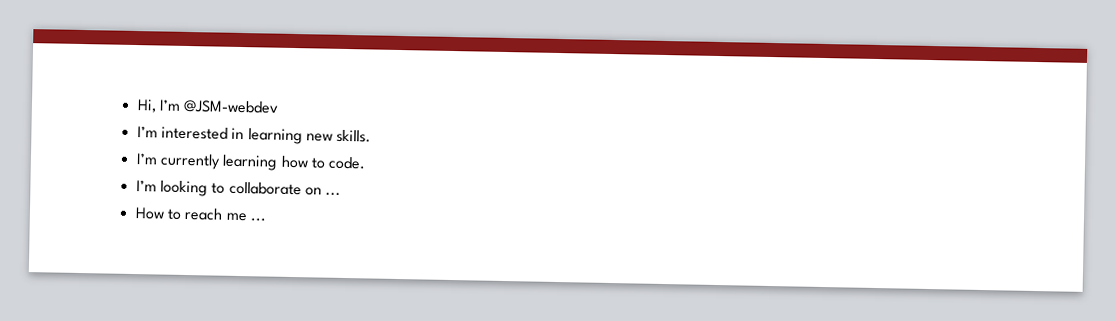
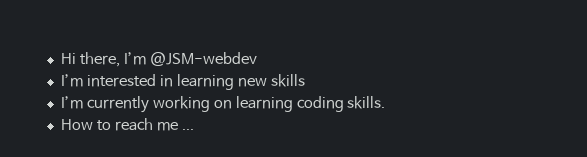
[136,99,157,113] Hi, -> [60,52,120,67] Hi there,
[336,129,372,143] skills. -> [270,74,305,87] skills
[222,154,367,171] [135,180,342,197] learning how to code. // I’m looking to collaborate on ... -> [152,96,386,112] working on learning coding skills.

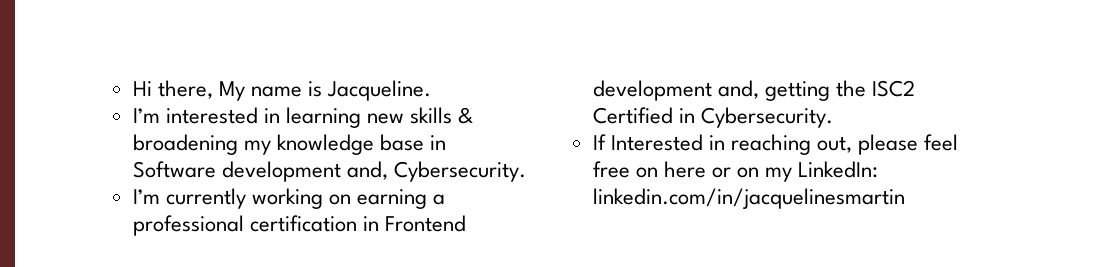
[123,52,257,66] I’m @JSM-webdev -> [218,80,432,101] My name is Jacqueline.
[60,96,386,113] [60,118,194,131] // I’m currently working on learning coding skills. // How to reach me ... -> [458,107,474,124] [132,134,447,155] [132,161,526,182] [132,188,446,209] [132,215,466,236] [592,80,916,101] [592,107,833,128] [592,134,959,155] [592,161,879,182] [592,188,905,209] & broadening my knowledge base in Software development and, Cybersecurity. // I’m currently working on earning a professional certification in Frontend development and, getting the ISC2 Certified in Cybersecurity. // If Interested in reaching out, please feel free on here or on my LinkedIn: linkedin.com/in/jacquelinesmartin

